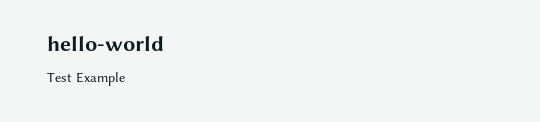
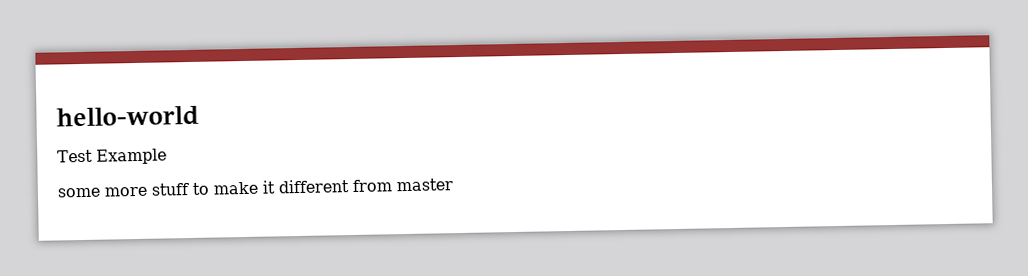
(125, 79) none -> [57,178,453,198] // some more stuff to make it different from master

